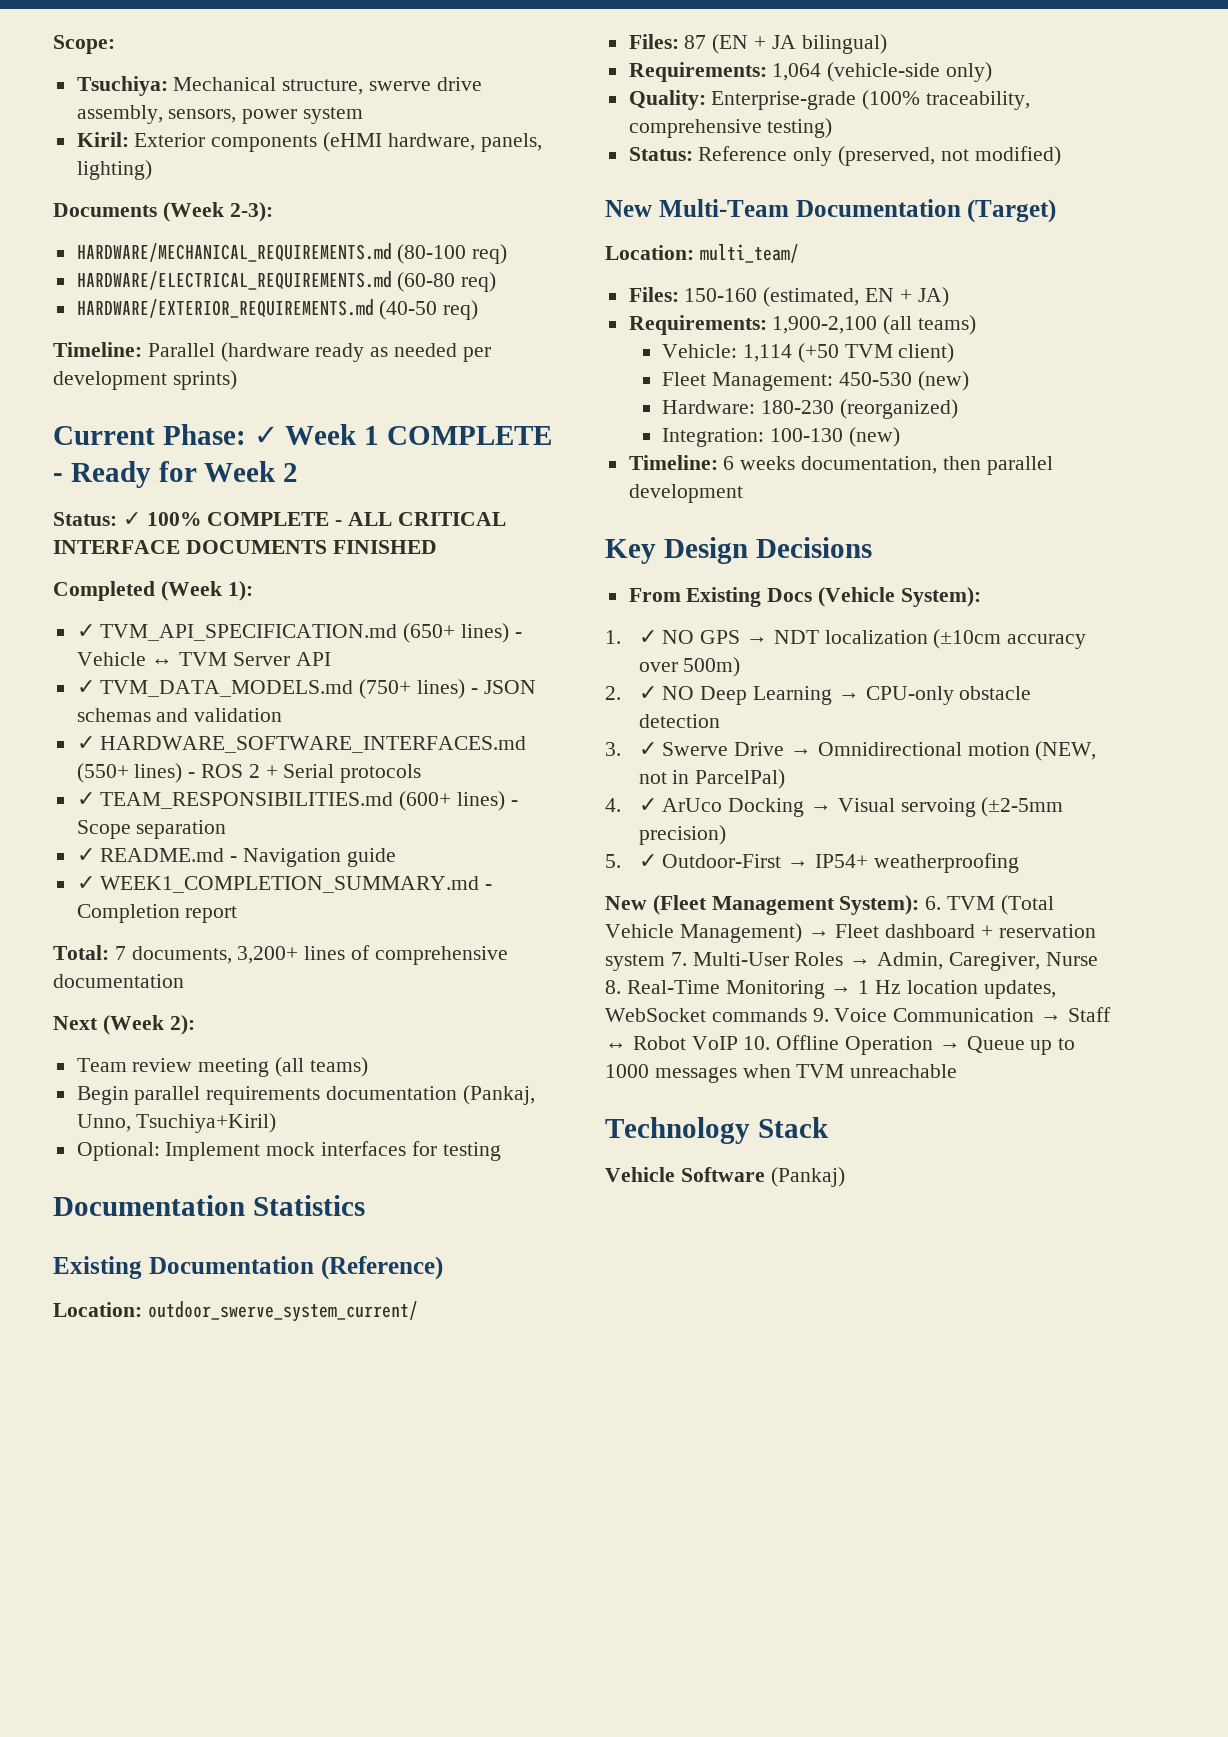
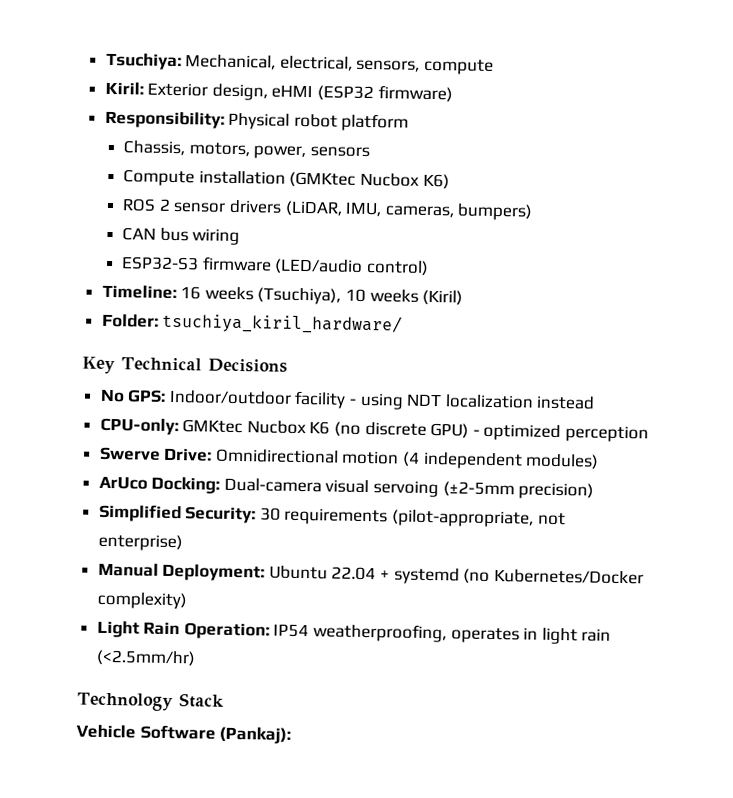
[53,35,115,54] [76,76,482,96] [76,105,364,124] [76,132,542,152] [76,160,152,180] [53,202,273,222] [76,243,508,264] [76,271,497,292] [76,299,479,320] [53,342,491,362] [53,370,237,390] [53,424,553,445] [53,461,299,488] [53,512,506,526] [53,540,437,554] [53,581,253,601] [76,623,522,643] [76,652,331,666] [76,679,536,699] [76,708,283,722] [76,736,527,753] [76,763,422,783] [76,791,518,811] [76,820,227,839] [76,848,396,867] [76,876,493,893] [76,904,238,923] [53,945,508,965] [53,974,184,988] [53,1015,195,1035] [76,1057,368,1077] [76,1085,535,1105] [76,1113,277,1133] [76,1141,501,1161] [53,1195,365,1216] [53,1256,443,1280] [53,1301,418,1322] [628,34,887,54] [628,62,993,82] [628,90,1031,110] [628,118,833,138] [628,146,1061,166] [605,199,1057,223] [605,244,799,263] [628,287,949,307] [628,315,977,335] [662,343,955,363] [662,371,969,391] [662,399,958,419] [662,427,900,447] [628,455,1053,475] [628,484,743,503] Scope: // Tsuchiya: Mechanical structure, swerve drive assembly, sensors, power system // Kiril: Exterior components (eHMI hardware, panels, lighting) // Documents (Week 2-3): // HARDWARE/MECHANICAL_REQUIREMENTS.md (80-100 req) // HARDWARE/ELECTRICAL_REQUIREMENTS.md (60-80 req) // HARDWARE/EXTERIOR_REQUIREMENTS.md (40-50 req) // Timeline: Parallel (hardware ready as needed per development sprints) // Current Phase: ✓ Week 1 COMPLETE - Ready for Week 2 // Status: ✓ 100% COMPLETE - ALL CRITICAL INTERFACE DOCUMENTS FINISHED // Completed (Week 1): // ✓ TVM_API_SPECIFICATION.md (650+ lines) - Vehicle ↔ TVM Server API // ✓ TVM_DATA_MODELS.md (750+ lines) - JSON schemas and validation // ✓ HARDWARE_SOFTWARE_INTERFACES.md (550+ lines) - ROS 2 + Serial protocols // ✓ TEAM_RESPONSIBILITIES.md (600+ lines) - Scope separation // ✓ README.md - Navigation guide // ✓ WEEK1_COMPLETION_SUMMARY.md - Completion report // Total: 7 documents, 3,200+ lines of comprehensive documentation // Next (Week 2): // Team review meeting (all teams) // Begin parallel requirements documentation (Pankaj, Unno, Tsuchiya+Kiril) // Optional: Implement mock interfaces for testing // Documentation Statistics // Existing Documentation (Reference) // Location: outdoor_swerve_system_current/ // Files: 87 (EN + JA bilingual) // Requirements: 1,064 (vehicle-side only) // Quality: Enterprise-grade (100% traceability, comprehensive testing) // Status: Reference only (preserved, not modified) // New Multi-Team Documentation (Target) // Location: multi_team/ // Files: 150-160 (estimated, EN + JA) // Requirements: 1,900-2,100 (all teams) // Vehicle: 1,114 (+50 TVM client) // Fleet Management: 450-530 (new) // Hardware: 180-230 (reorganized) // Integration: 100-130 (new) // Timeline: 6 weeks documentation, then parallel development -> [105,52,495,75] [104,81,453,103] [104,110,410,132] [123,140,370,160] [123,169,450,190] [122,198,534,221] [122,227,241,246] [121,256,429,276] [101,284,464,306] [101,312,404,335] Tsuchiya: Mechanical, electrical, sensors, compute // Kiril: Exterior design, eHMI (ESP32 firmware) // Responsibility: Physical robot platform // Chassis, motors, power, sensors // Compute installation (GMKtec Nucbox K6) // ROS 2 sensor drivers (LiDAR, IMU, cameras, bumpers) // CAN bus wiring // ESP32-S3 firmware (LED/audio control) // Timeline: 16 weeks (Tsuchiya), 10 weeks (Kiril) // Folder: tsuchiya_kiril_hardware/
[663,537,748,564] Design -> [121,357,202,371] Technical
[628,587,981,607] [605,629,1087,649] [638,657,741,677] [605,686,1032,705] [638,714,720,728] [605,741,1097,761] [638,769,786,789] [605,797,1064,817] [638,825,726,845] [605,853,1019,873] [605,895,1054,915] [605,923,1096,943] [605,952,1098,971] [605,980,1056,999] [605,1007,1111,1022] [605,1035,1076,1055] [605,1064,958,1083] From Existing Docs (Vehicle System): // 1. ✓ NO GPS → NDT localization (±10cm accuracy over 500m) // 2. ✓ NO Deep Learning → CPU-only obstacle detection // 3. ✓ Swerve Drive → Omnidirectional motion (NEW, not in ParcelPal) // 4. ✓ ArUco Docking → Visual servoing (±2-5mm precision) // 5. ✓ Outdoor-First → IP54+ weatherproofing // New (Fleet Management System): 6. TVM (Total Vehicle Management) → Fleet dashboard + reservation system 7. Multi-User Roles → Admin, Caregiver, Nurse 8. Real-Time Monitoring → 1 Hz location updates, WebSocket commands 9. Voice Communication → Staff ↔ Robot VoIP 10. Offline Operation → Queue up to 1000 messages when TVM unreachable -> [99,388,596,410] [99,417,650,443] [99,446,600,470] [98,475,595,500] [98,503,566,528] [97,533,183,552] [97,562,644,585] [96,591,187,610] [96,620,612,645] [95,649,196,667] No GPS: Indoor/outdoor facility - using NDT localization instead // CPU-only: GMKtec Nucbox K6 (no discrete GPU) - optimized perception // Swerve Drive: Omnidirectional motion (4 independent modules) // ArUco Docking: Dual-camera visual servoing (±2-5mm precision) // Simplified Security: 30 requirements (pilot-appropriate, not enterprise) // Manual Deployment: Ubuntu 22.04 + systemd (no Kubernetes/Docker complexity) // Light Rain Operation: IP54 weatherproofing, operates in light rain (<2.5mm/hr)
[770,1167,845,1187] (Pankaj) -> [219,726,292,744] (Pankaj):

